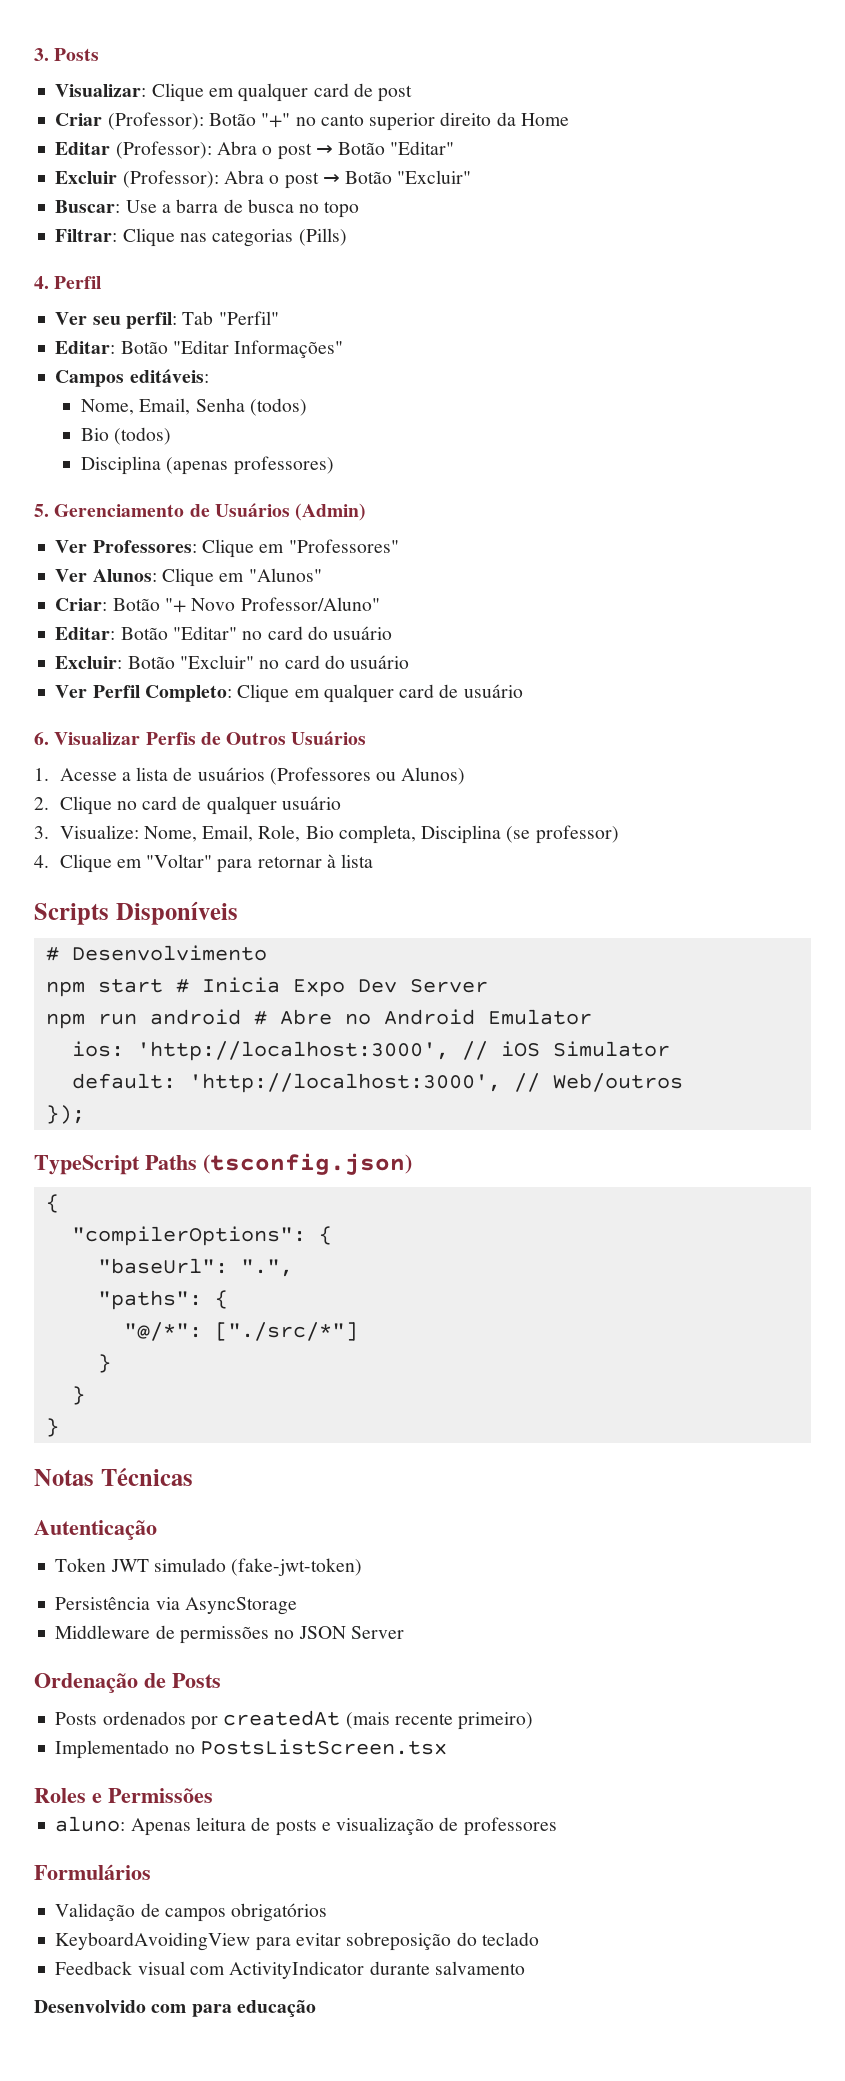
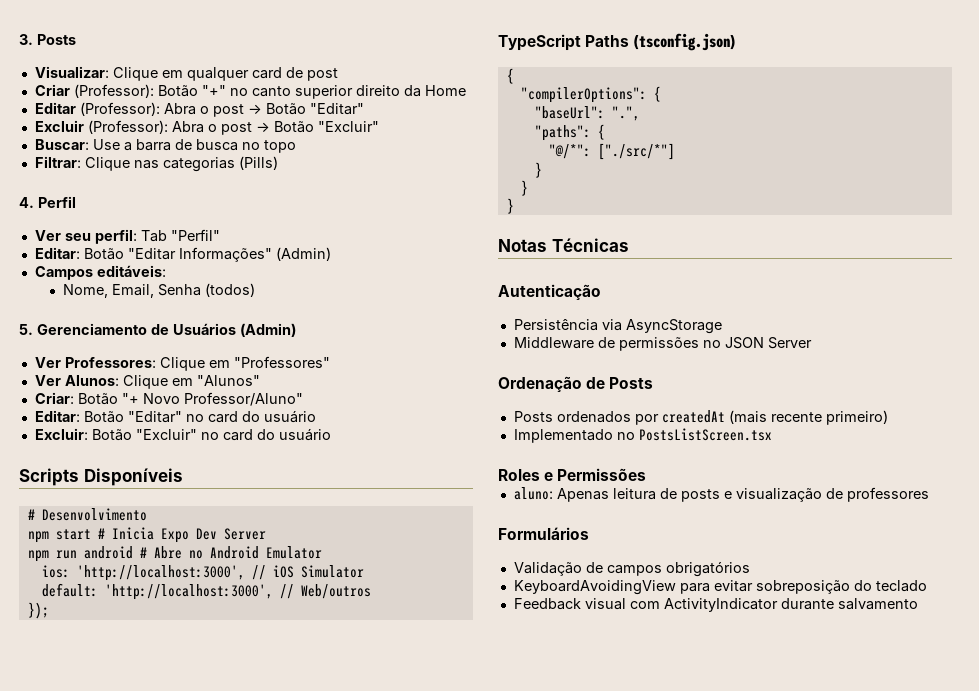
(344, 349) none -> [275,247,331,261] (Admin)
[81,427,172,445] [81,456,334,475] // Bio (todos) // Disciplina (apenas professores) -> (256, 290) none
[55,684,523,703] [34,731,367,745] [34,767,466,785] [34,796,341,815] [34,825,619,844] [34,854,374,873] // Ver Perfil Completo: Clique em qualquer card de usuário // 6. Visualizar Perfis de Outros Usuários // 1. Acesse a lista de usuários (Professores ou Alunos) // 2. Clique no card de qualquer usuário // 3. Visualize: Nome, Email, Role, Bio completa, Disciplina (se professor) // 4. Clique em "Voltar" para retornar à lista -> (331, 434) none
[55,1558,363,1576] // Token JWT simulado (fake-jwt-token) -> (601, 292) none
[34,2000,316,2017] // Desenvolvido com para educação -> (918, 604) none

